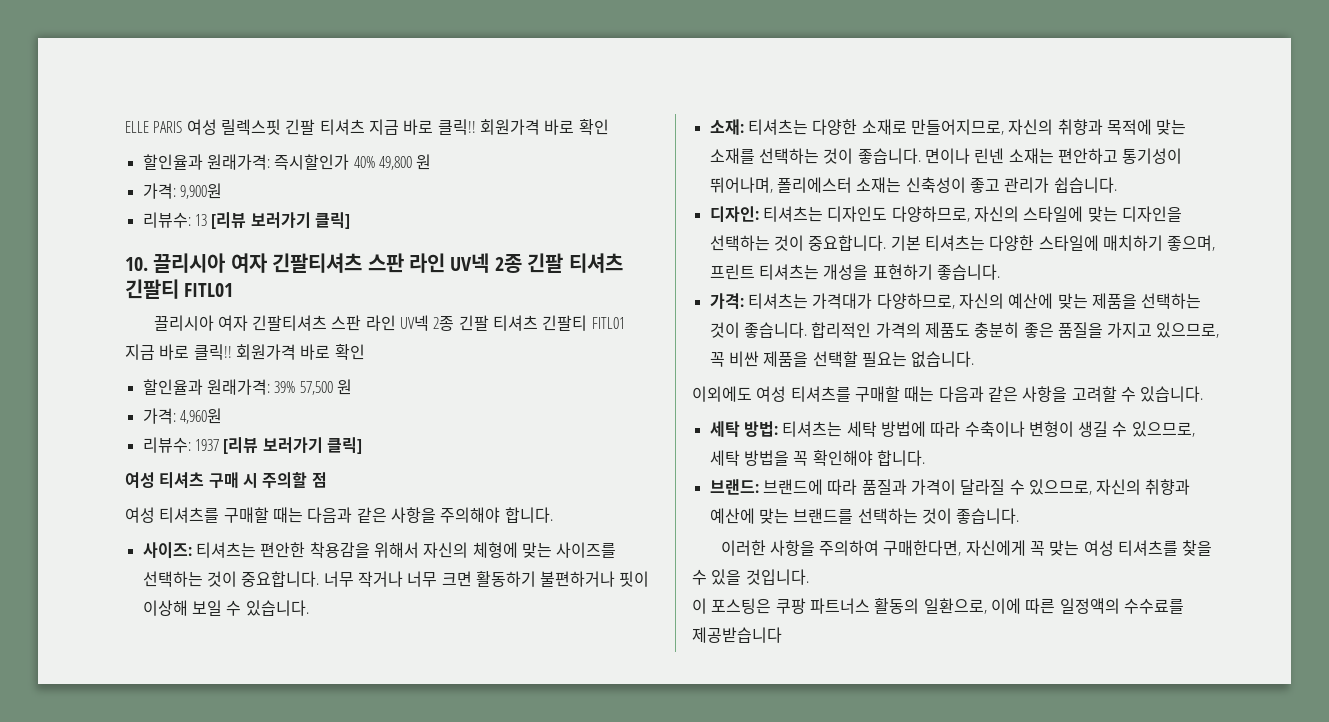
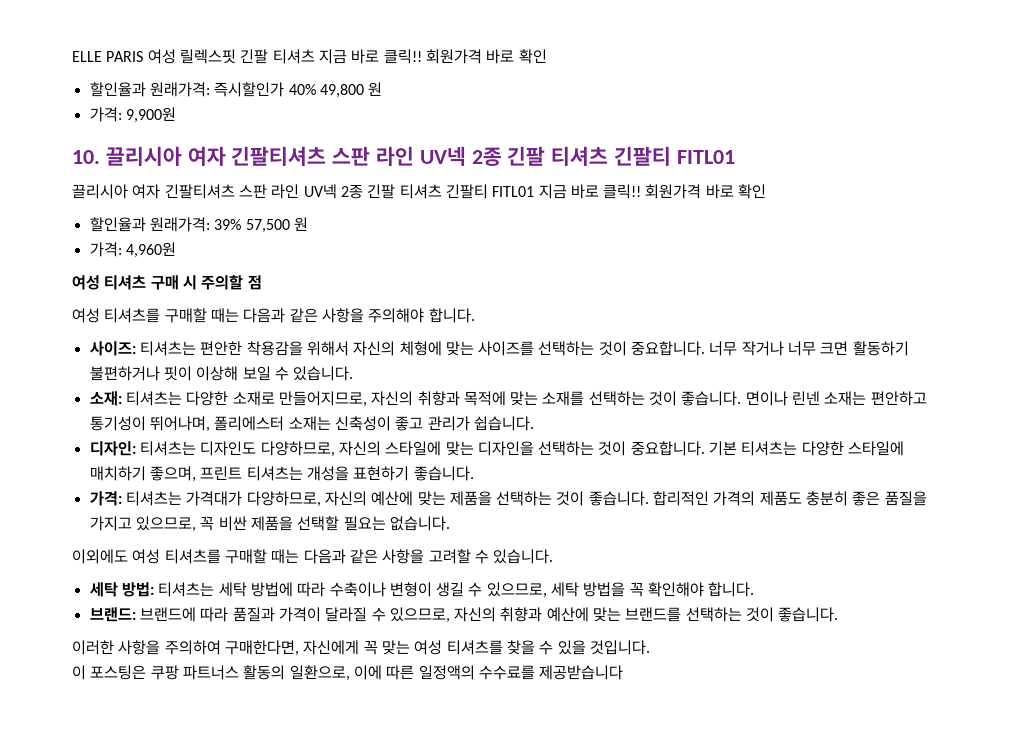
[142,212,350,229] // 리뷰수: 13 [리뷰 보러가기 클릭] -> (176, 115) none
[142,437,362,454] // 리뷰수: 1937 [리뷰 보러가기 클릭] -> (176, 250) none

